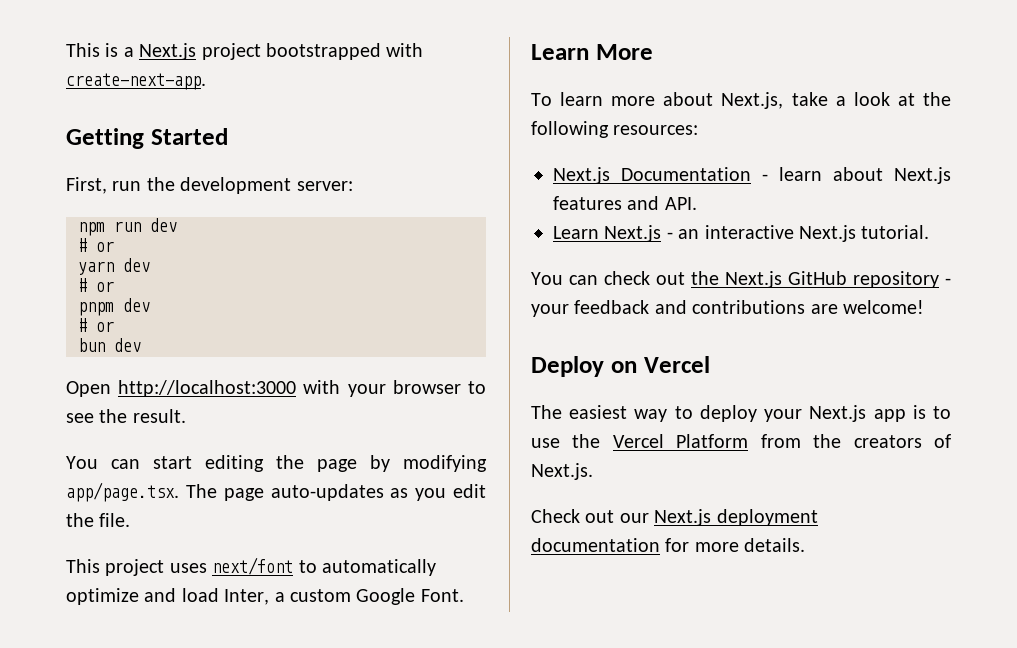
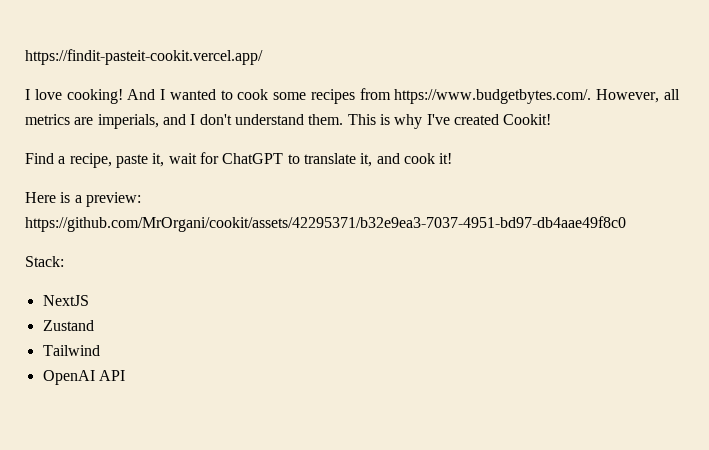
[66,43,424,60] [66,73,206,90] [66,128,228,149] [66,177,353,194] [78,218,177,236] [78,238,114,252] [78,258,150,275] [78,278,114,292] [78,298,150,316] [78,318,114,332] [78,338,141,352] [66,380,486,397] [66,409,186,423] [66,455,487,472] [66,482,486,502] [66,513,131,527] [66,557,436,576] [66,588,464,605] [531,44,653,60] [531,92,951,109] [531,121,699,138] [553,167,951,184] [553,196,697,210] [553,225,930,242] [531,271,951,288] [531,300,924,317] [531,356,710,377] [531,405,951,422] [531,434,951,448] [531,463,593,480] [531,509,818,526] [531,538,806,552] This is a Next.js project bootstrapped with create-next-app. // Getting Started // First, run the development server: // npm run dev // # or // yarn dev // # or // pnpm dev // # or // bun dev // Open http://localhost:3000 with your browser to see the result. // You can start editing the page by modifying app/page.tsx. The page auto-updates as you edit the file. // This project uses next/font to automatically optimize and load Inter, a custom Google Font. // Learn More // To learn more about Next.js, take a look at the following resources: // Next.js Documentation - learn about Next.js features and API. // Learn Next.js - an interactive Next.js tutorial. // You can check out the Next.js GitHub repository - your feedback and contributions are welcome! // Deploy on Vercel // The easiest way to deploy your Next.js app is to use the Vercel Platform from the creators of Next.js. // Check out our Next.js deployment documentation for more details. -> [25,49,263,65] [25,88,680,104] [25,114,552,129] [25,152,453,168] [25,192,141,207] [25,216,626,232] [25,256,64,267] [42,295,89,306] [42,320,94,331] [42,345,100,356] [42,370,125,385] https://findit-pasteit-cookit.vercel.app/ // I love cooking! And I wanted to cook some recipes from https://www.budgetbytes.com/. However, all metrics are imperials, and I don't understand them. This is why I've created Cookit! // Find a recipe, paste it, wait for ChatGPT to translate it, and cook it! // Here is a preview: https://github.com/MrOrgani/cookit/assets/42295371/b32e9ea3-7037-4951-bd97-db4aae49f8c0 // Stack: // NextJS // Zustand // Tailwind // OpenAI API

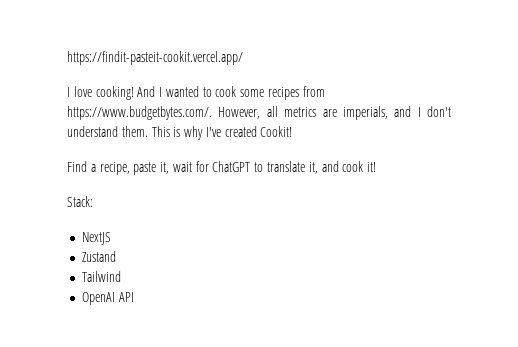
[25,192,141,207] [25,216,626,232] // Here is a preview: https://github.com/MrOrgani/cookit/assets/42295371/b32e9ea3-7037-4951-bd97-db4aae49f8c0 -> (377, 167) none

